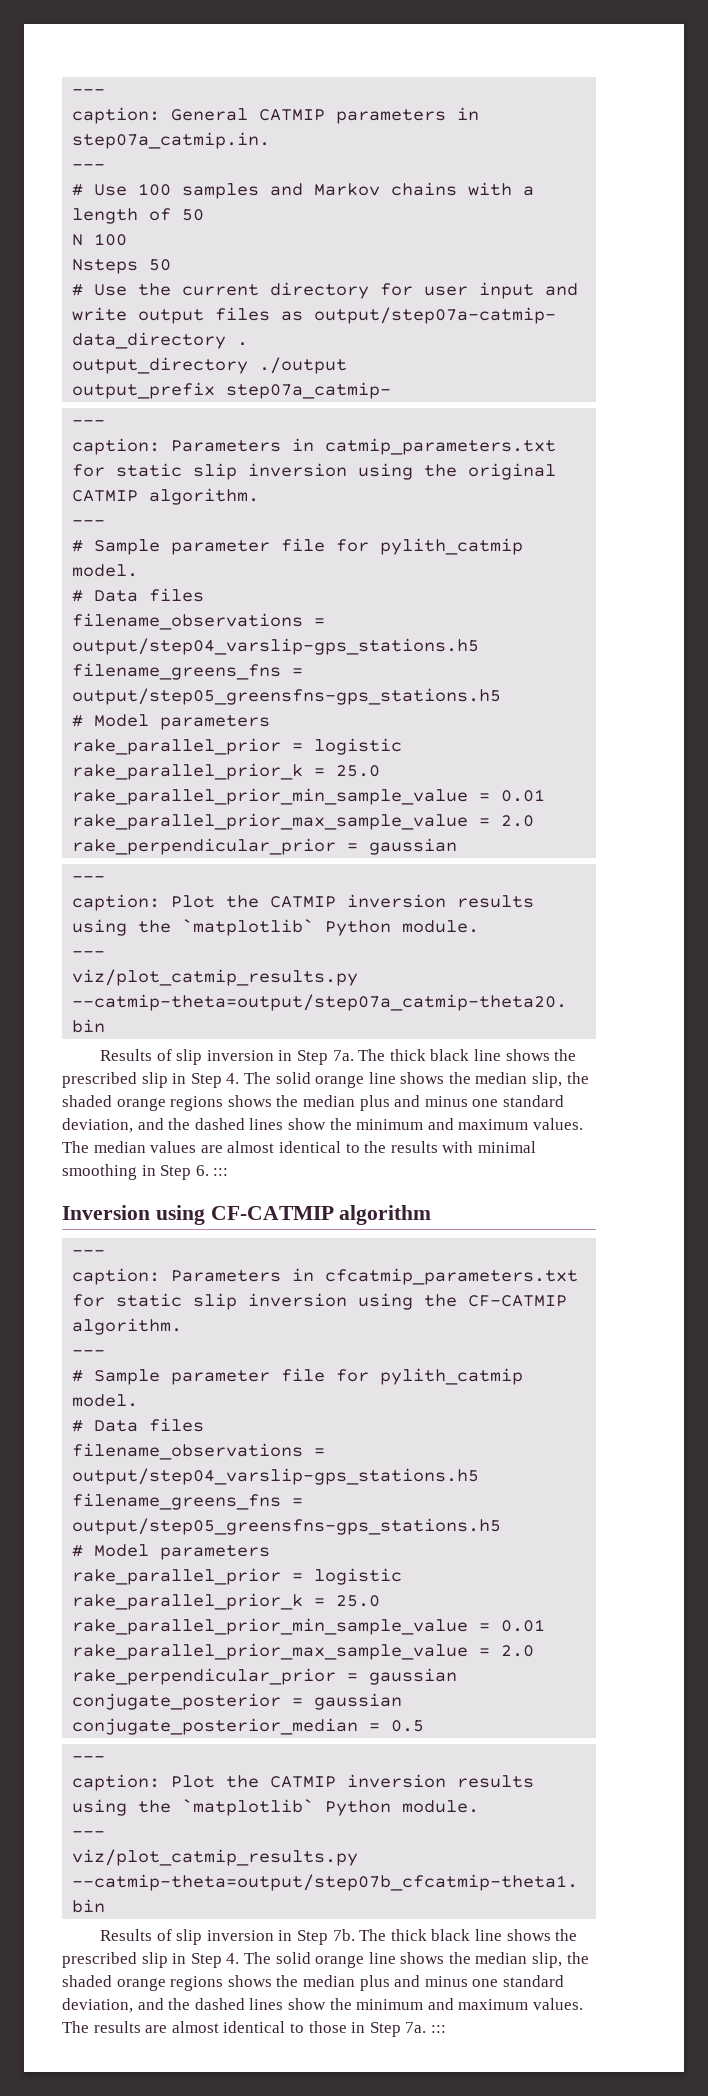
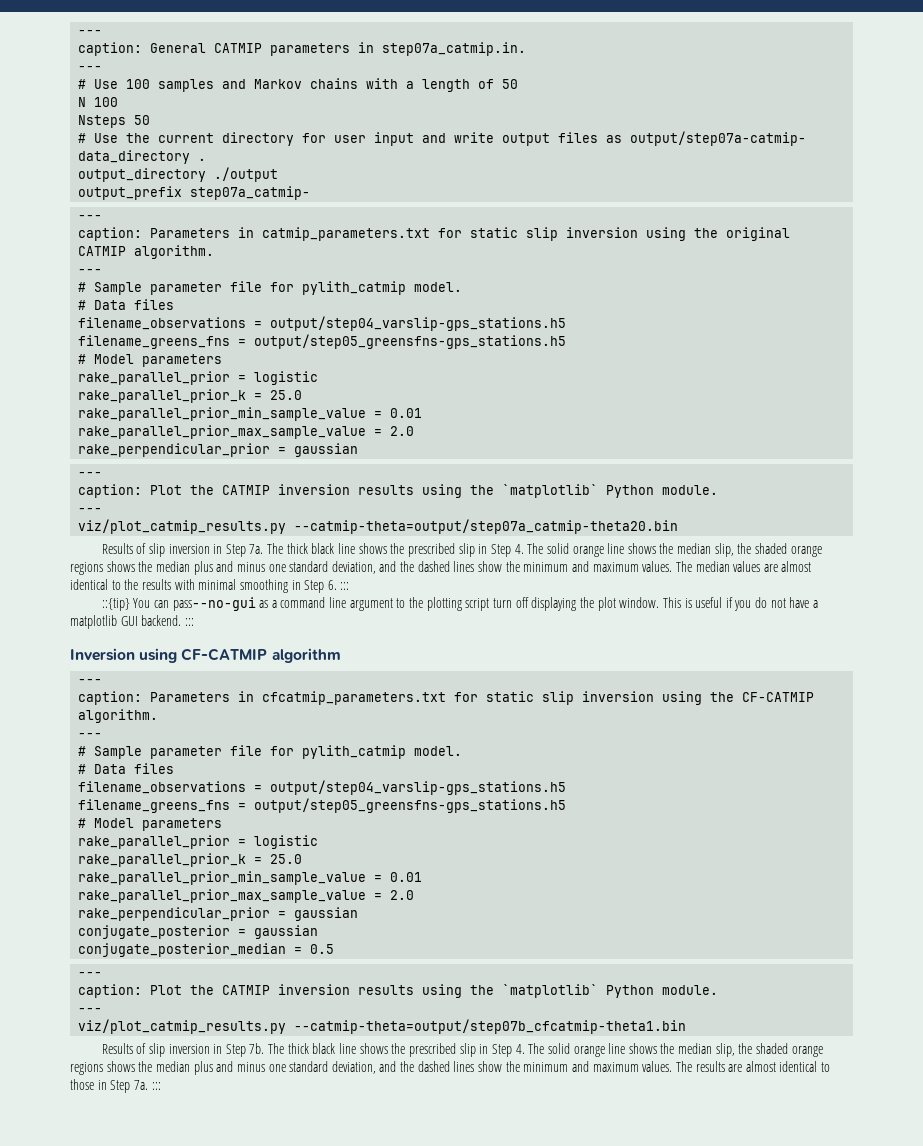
(229, 1172) none -> [101,597,819,611] [70,615,194,629] // ::{tip} You can pass--no-gui as a command line argument to the plotting script turn off displaying the plot window. This is useful if you do not have a matplotlib GUI backend. :::

